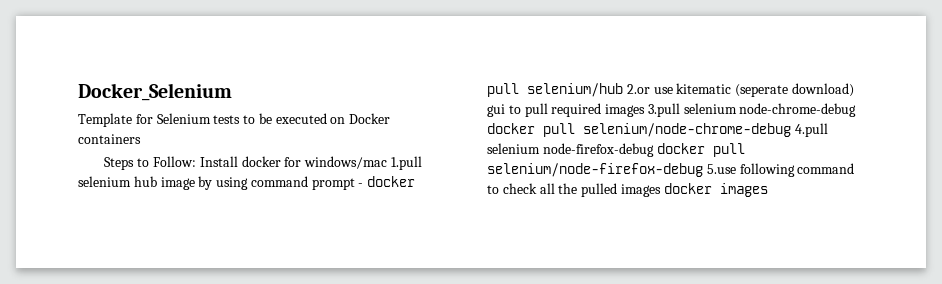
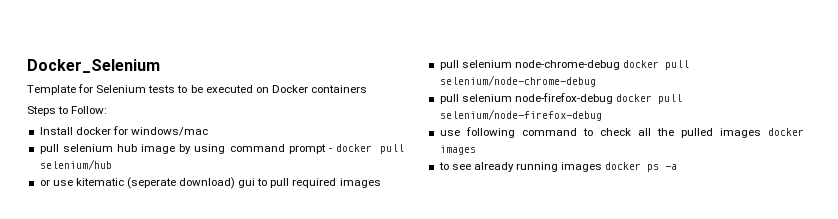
(197, 161) none -> (108, 110) //
[390,156,422,170] 1.pull -> [39,144,59,154] // pull
[626,84,650,94] 2.or -> [39,179,50,186] // or
[647,103,680,117] 3.pull -> [439,60,459,70] // pull
[794,123,828,137] 4.pull -> [439,94,459,104] // pull
[706,164,736,174] 5.use -> [439,130,460,136] // use
(768, 190) none -> [438,162,678,172] // to see already running images docker ps -a

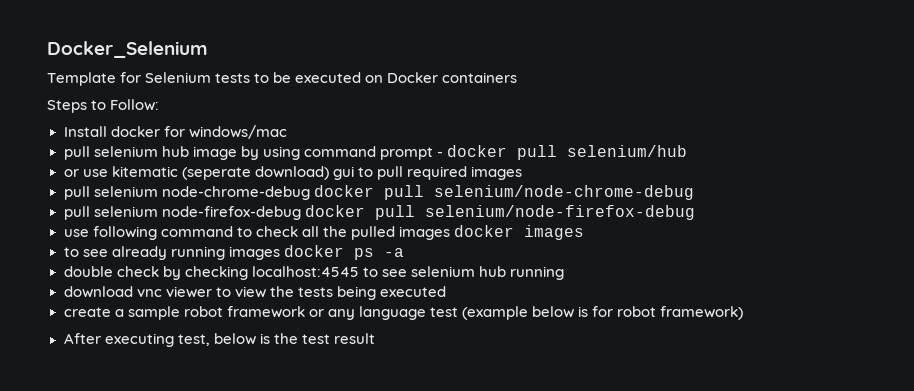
(678, 167) none -> [63,266,564,280] [63,286,446,300] [63,306,744,320] [63,333,375,347] // double check by checking localhost:4545 to see selenium hub running // download vnc viewer to view the tests being executed // create a sample robot framework or any language test (example below is for robot framework) // After executing test, below is the test result

